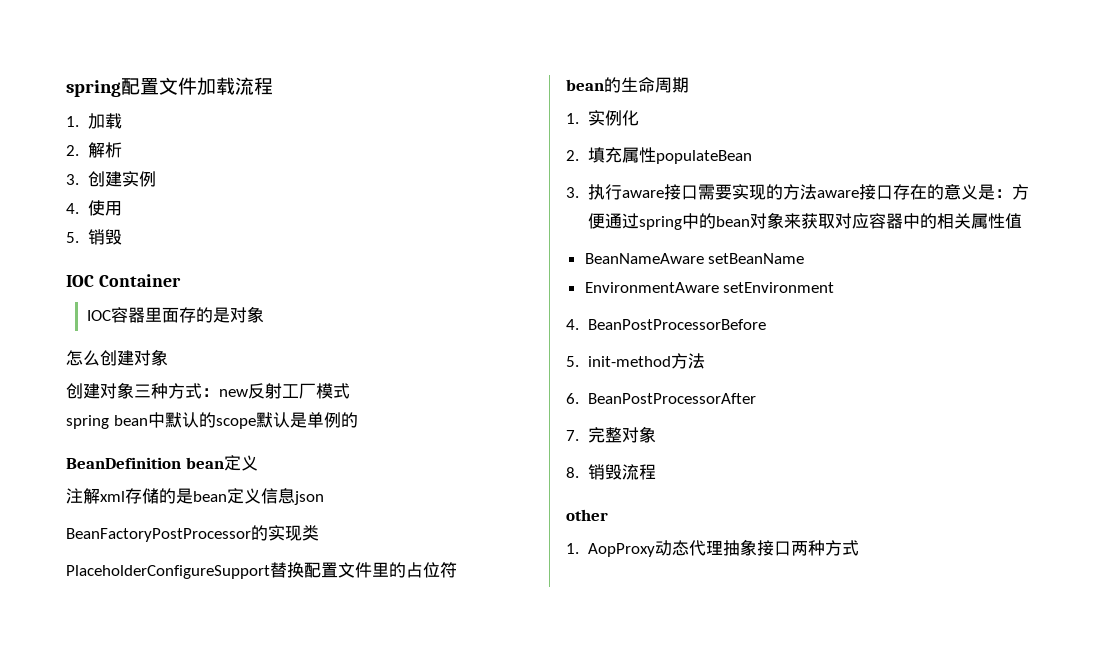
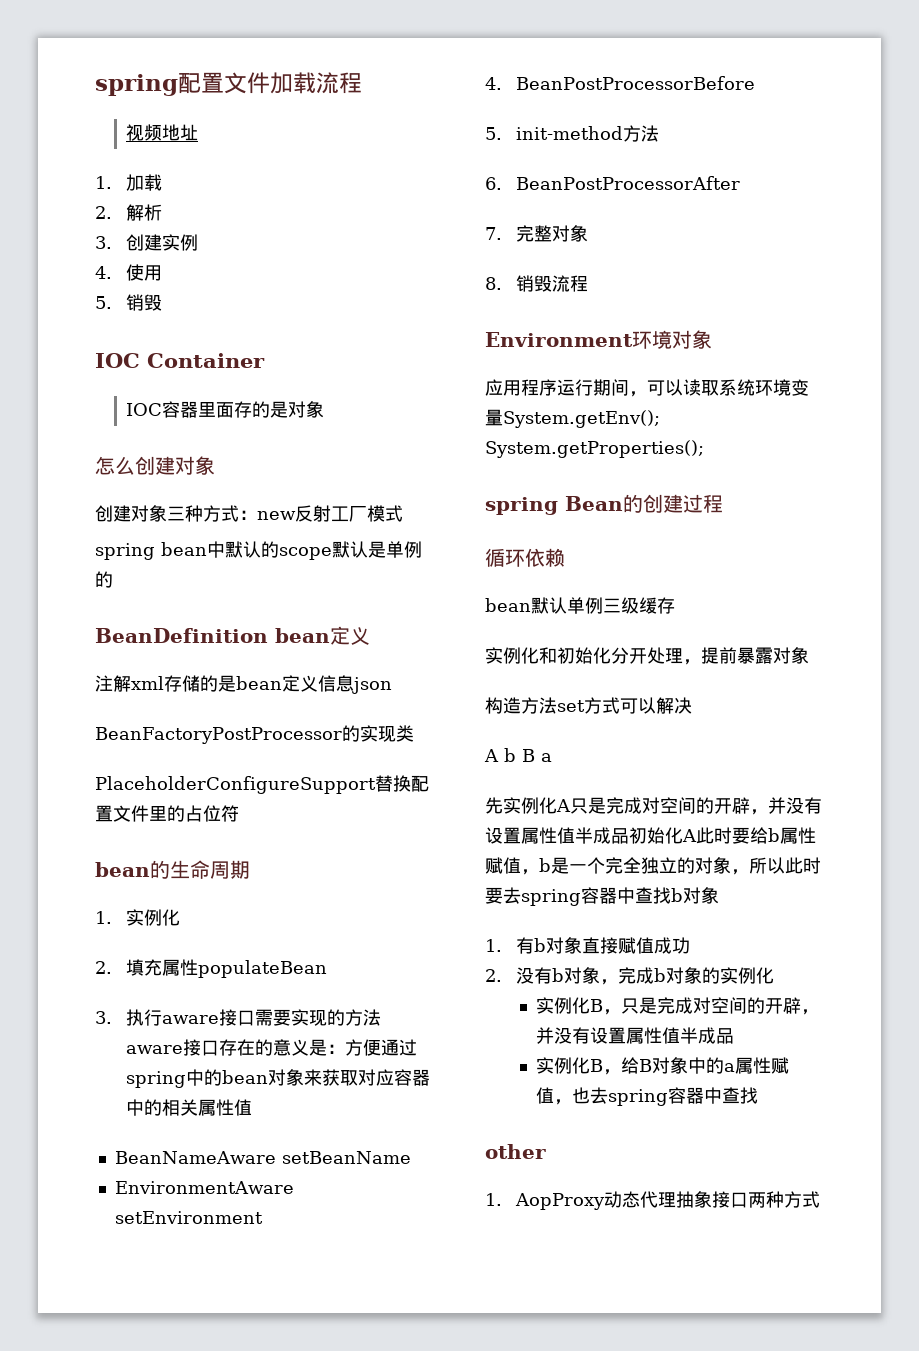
(273, 86) none -> [126,124,199,141] // 视频地址
(656, 472) none -> [485,330,712,349] [485,379,809,397] [485,409,660,428] [485,440,704,458] [485,494,723,515] [485,548,565,567] [485,597,675,614] [485,647,809,665] [485,697,692,714] [484,748,552,762] [485,797,822,815] [485,827,816,844] [485,857,821,875] [485,887,719,906] [485,937,691,954] [485,967,775,985] [536,997,820,1015] [536,1027,735,1044] [536,1057,790,1075] [536,1087,759,1106] // Environment环境对象 // 应用程序运行期间，可以读取系统环境变量System.getEnv(); System.getProperties(); // spring Bean的创建过程 // 循环依赖 // bean默认单例三级缓存 // 实例化和初始化分开处理，提前暴露对象 // 构造方法set方式可以解决 // A b B a // 先实例化A只是完成对空间的开辟，并没有设置属性值半成品初始化A此时要给b属性赋值，b是一个完全独立的对象，所以此时要去spring容器中查找b对象 // 1.有b对象直接赋值成功 // 2.没有b对象，完成b对象的实例化 // 实例化B，只是完成对空间的开辟，并没有设置属性值半成品 // 实例化B，给B对象中的a属性赋值，也去spring容器中查找

